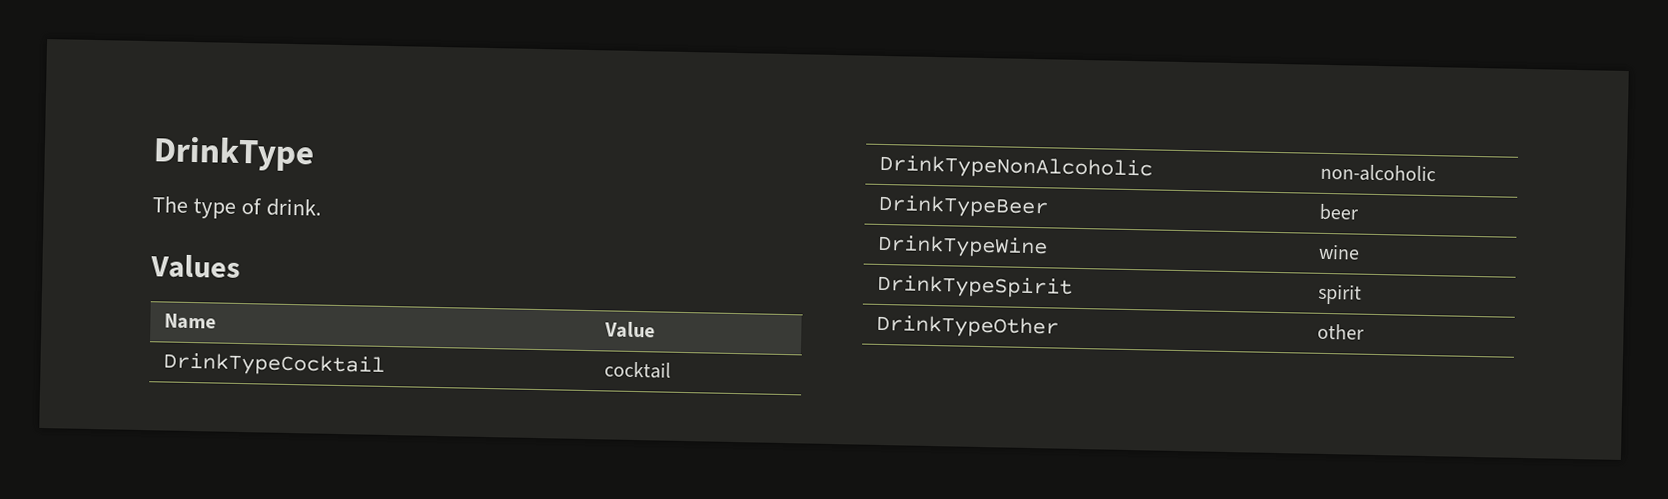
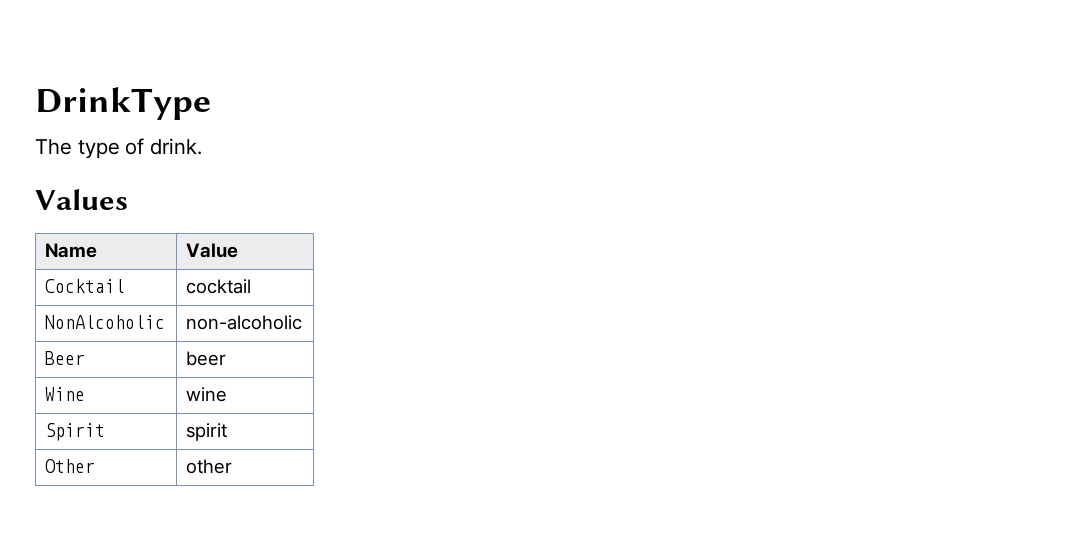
[162,352,385,377] DrinkTypeCocktail -> [45,279,126,293] Cocktail
[878,154,1153,181] DrinkTypeNonAlcoholic -> [45,315,166,329] NonAlcoholic
[877,194,1049,219] DrinkTypeBeer -> [45,351,86,365] Beer
[876,234,1048,259] DrinkTypeWine -> [45,387,86,401] Wine
[876,274,1073,299] DrinkTypeSpirit -> [45,423,106,441] Spirit
[875,314,1059,339] DrinkTypeOther -> [45,459,96,473] Other

